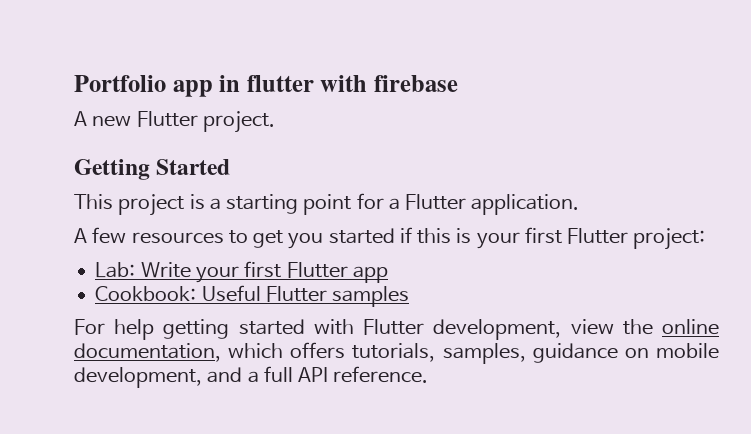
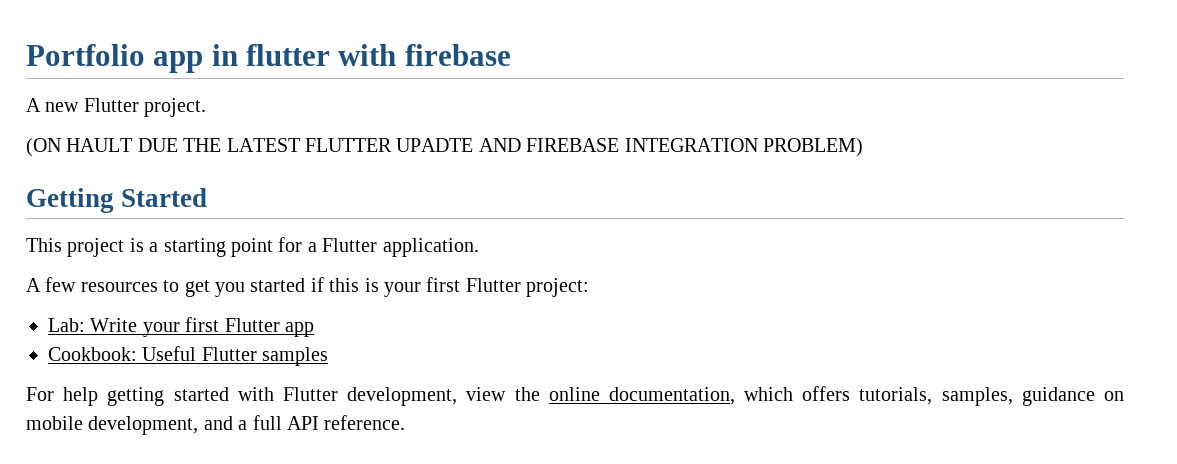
(275, 122) none -> [26,138,863,157] // (ON HAULT DUE THE LATEST FLUTTER UPADTE AND FIREBASE INTEGRATION PROBLEM)

